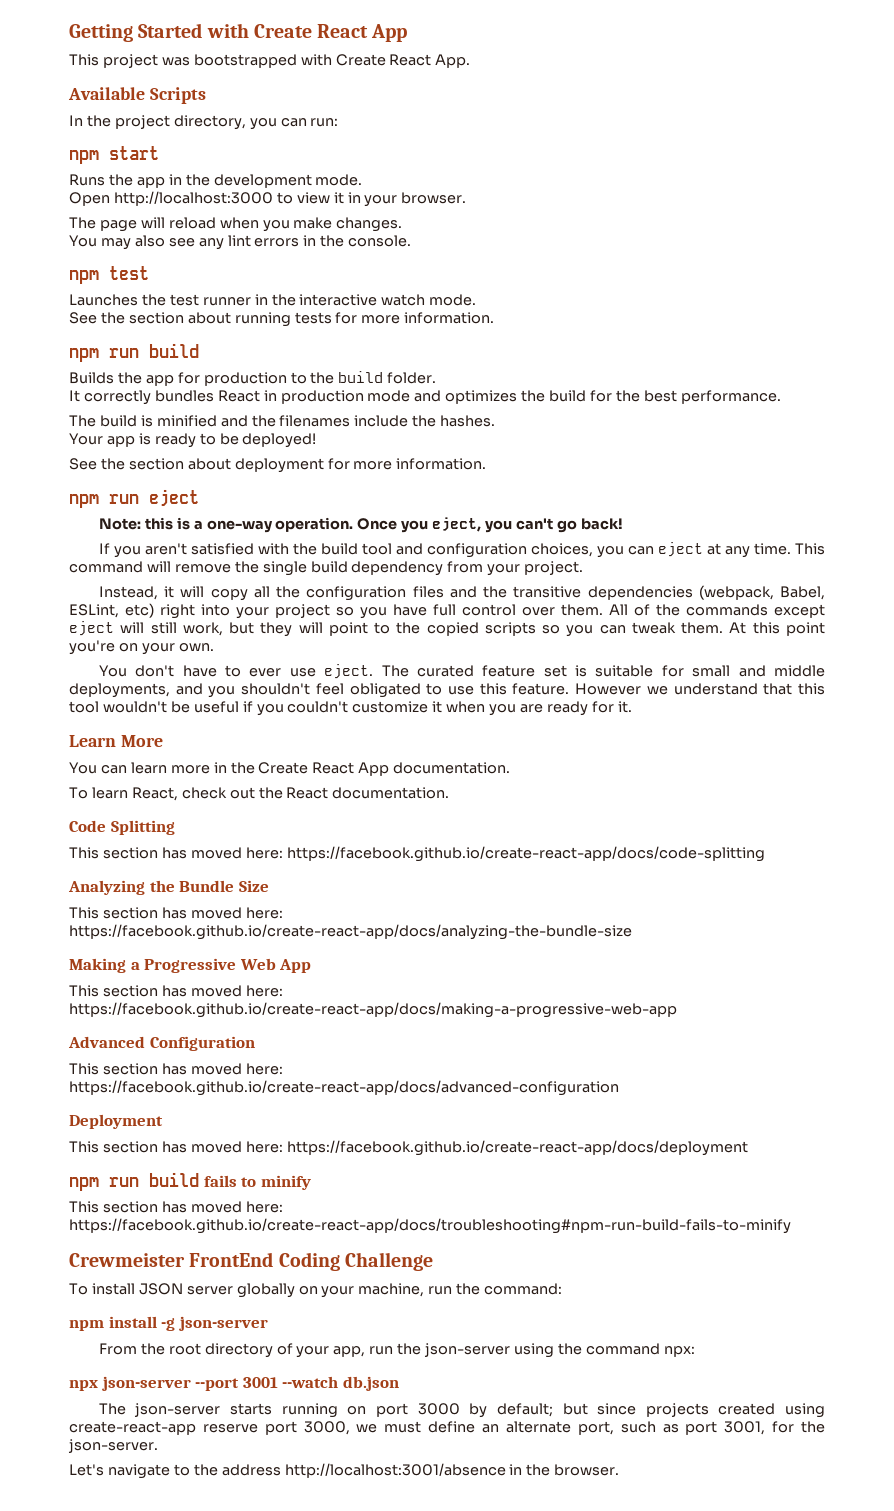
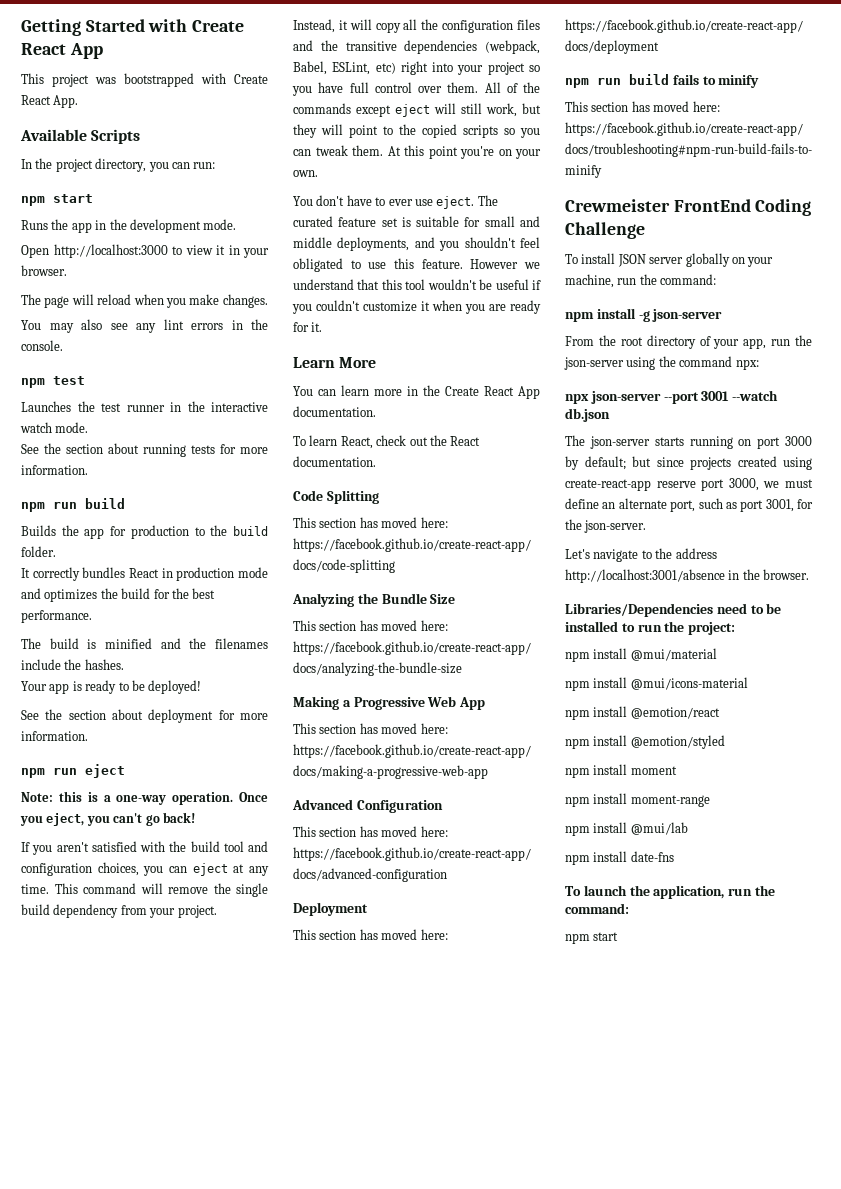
(620, 1470) none -> [565,603,782,617] [565,621,736,635] [565,648,717,662] [565,677,748,691] [565,706,720,720] [565,735,725,749] [565,764,677,778] [565,793,710,807] [565,822,688,836] [565,851,674,865] [565,885,775,899] [565,903,629,914] [565,932,619,944] // Libraries/Dependencies need to be installed to run the project: // npm install @mui/material // npm install @mui/icons-material // npm install @emotion/react // npm install @emotion/styled // npm install moment // npm install moment-range // npm install @mui/lab // npm install date-fns // To launch the application, run the command: // npm start

